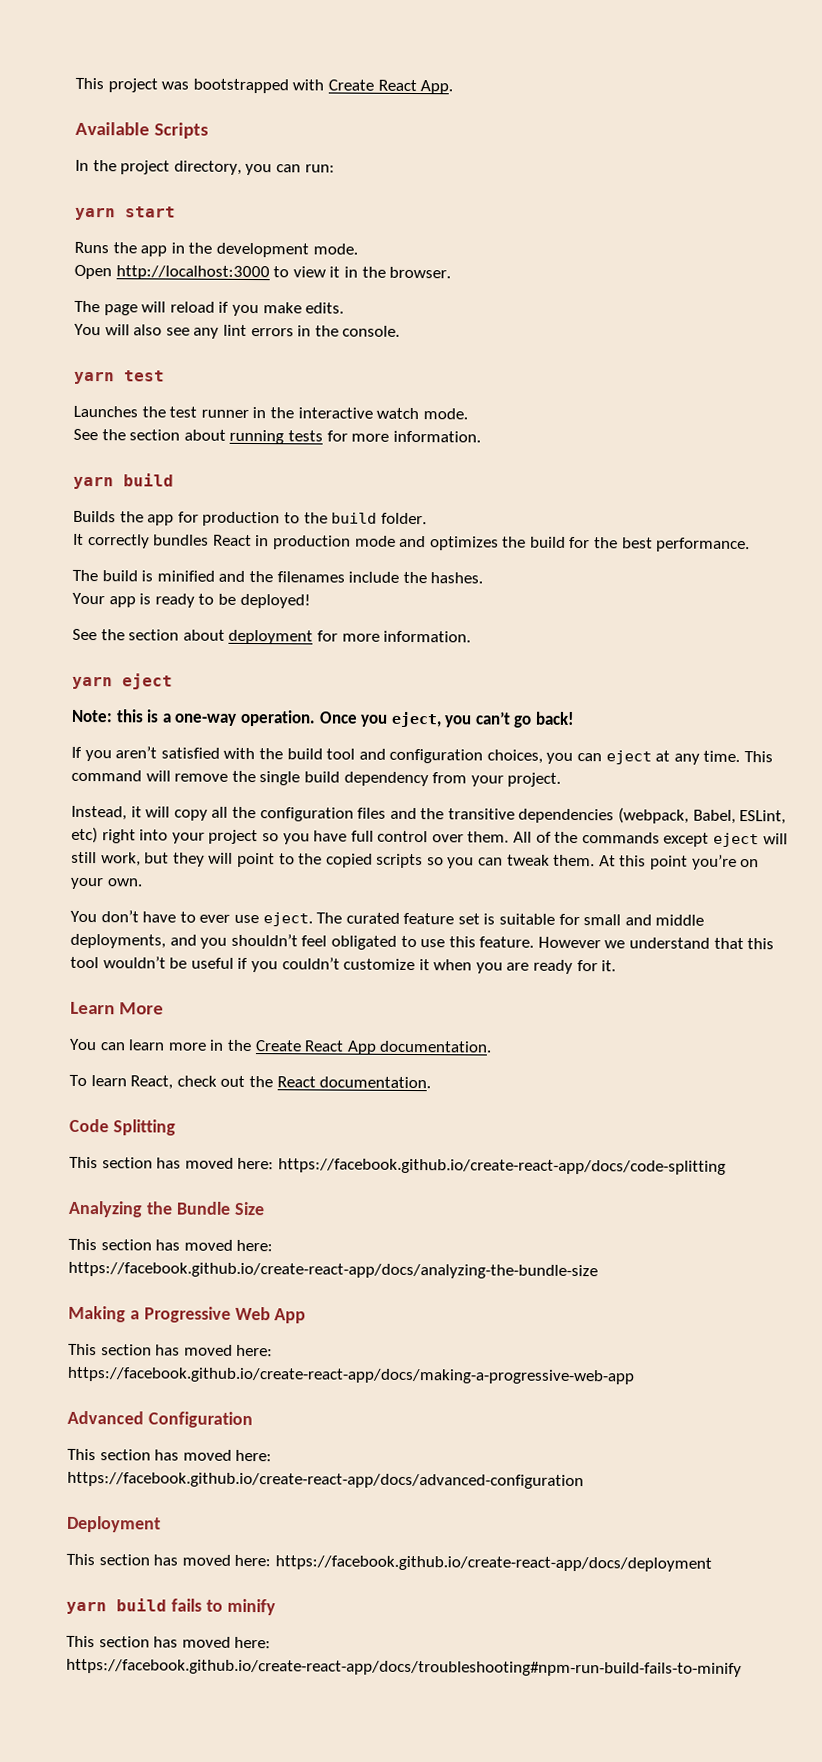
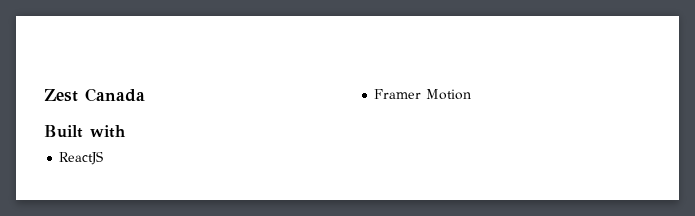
[75,77,454,95] [75,121,209,139] [75,159,335,176] [75,206,176,221] [74,241,358,258] [74,264,452,281] [74,300,345,317] [74,323,401,339] [74,370,165,385] [73,405,468,420] [73,428,481,445] [73,473,174,490] [73,510,427,527] [73,533,751,553] [72,569,484,584] [72,592,311,609] [72,628,472,645] [72,673,173,690] [71,709,576,728] [71,746,774,765] [71,769,562,787] [71,805,787,825] [71,826,788,848] [71,851,760,870] [70,877,143,890] [70,910,705,927] [70,933,775,950] [70,956,617,974] [70,1001,164,1015] [69,1038,493,1055] [69,1074,432,1090] [69,1118,176,1136] [69,1156,726,1175] [68,1200,265,1218] [68,1238,274,1252] [68,1261,598,1280] [68,1305,307,1324] [68,1343,274,1357] [67,1366,635,1385] [67,1410,253,1429] [67,1448,273,1462] [67,1471,584,1490] [67,1515,161,1533] [66,1553,712,1572] [66,1598,276,1616] [66,1635,272,1649] [66,1658,742,1678] This project was bootstrapped with Create React App. // Available Scripts // In the project directory, you can run: // yarn start // Runs the app in the development mode. // Open http://localhost:3000 to view it in the browser. // The page will reload if you make edits. // You will also see any lint errors in the console. // yarn test // Launches the test runner in the interactive watch mode. // See the section about running tests for more information. // yarn build // Builds the app for production to the build folder. // It correctly bundles React in production mode and optimizes the build for the best performance. // The build is minified and the filenames include the hashes. // Your app is ready to be deployed! // See the section about deployment for more information. // yarn eject // Note: this is a one-way operation. Once you eject, you can’t go back! // If you aren’t satisfied with the build tool and configuration choices, you can eject at any time. This command will remove the single build dependency from your project. // Instead, it will copy all the configuration files and the transitive dependencies (webpack, Babel, ESLint, etc) right into your project so you have full control over them. All of the commands except eject will still work, but they will point to the copied scripts so you can tweak them. At this point you’re on your own. // You don’t have to ever use eject. The curated feature set is suitable for small and middle deployments, and you shouldn’t feel obligated to use this feature. However we understand that this tool wouldn’t be useful if you couldn’t customize it when you are ready for it. // Learn More // You can learn more in the Create React App documentation. // To learn React, check out the React documentation. // Code Splitting // This section has moved here: https://facebook.github.io/create-react-app/docs/code-splitting // Analyzing the Bundle Size // This section has moved here: https://facebook.github.io/create-react-app/docs/analyzing-the-bundle-size // Making a Progressive Web App // This section has moved here: https://facebook.github.io/create-react-app/docs/making-a-progressive-web-app // Advanced Configuration // This section has moved here: https://facebook.github.io/create-react-app/docs/advanced-configuration // Deployment // This section has moved here: https://facebook.github.io/create-react-app/docs/deployment // yarn build fails to minify // This section has moved here: https://facebook.github.io/create-react-app/docs/troubleshooting#npm-run-build-fails-to-minify -> [44,88,145,102] [44,125,126,138] [59,151,104,165] [374,89,472,100] Zest Canada // Built with // ReactJS // Framer Motion

